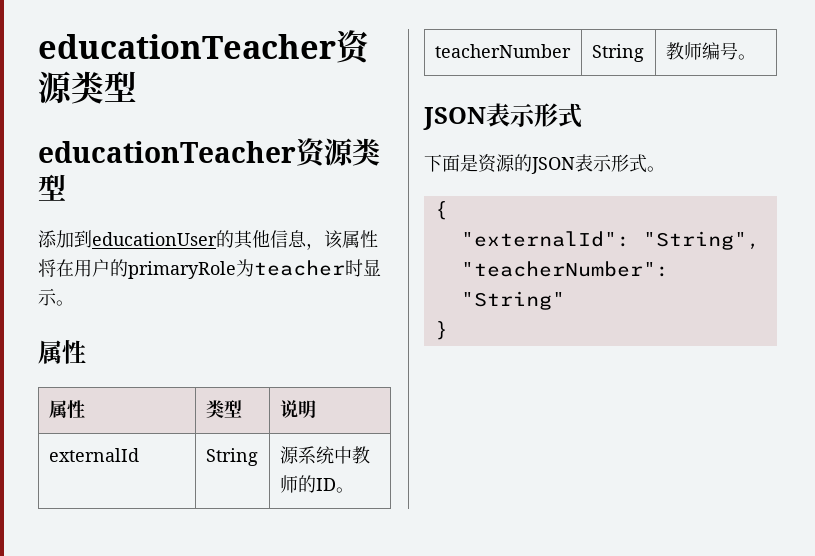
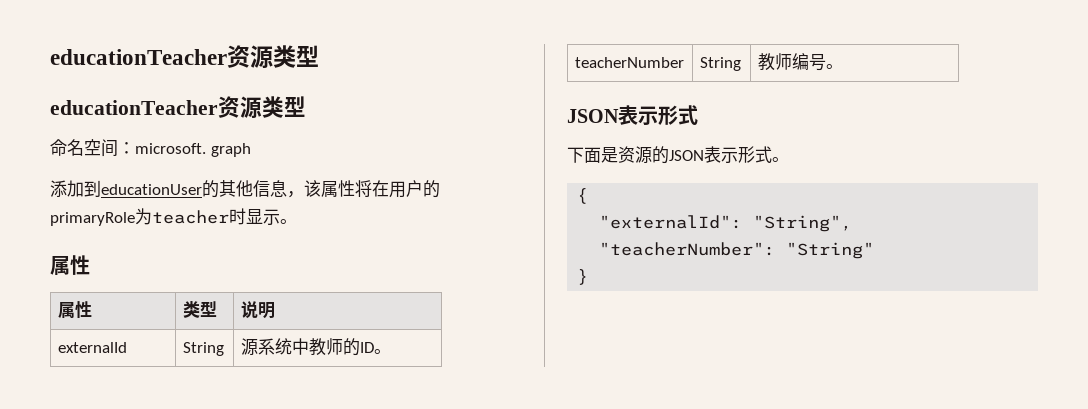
(66, 187) none -> [50,139,251,157] // 命名空间：microsoft. graph

